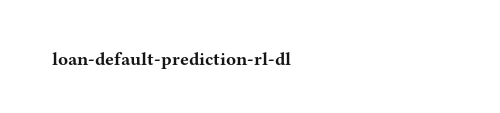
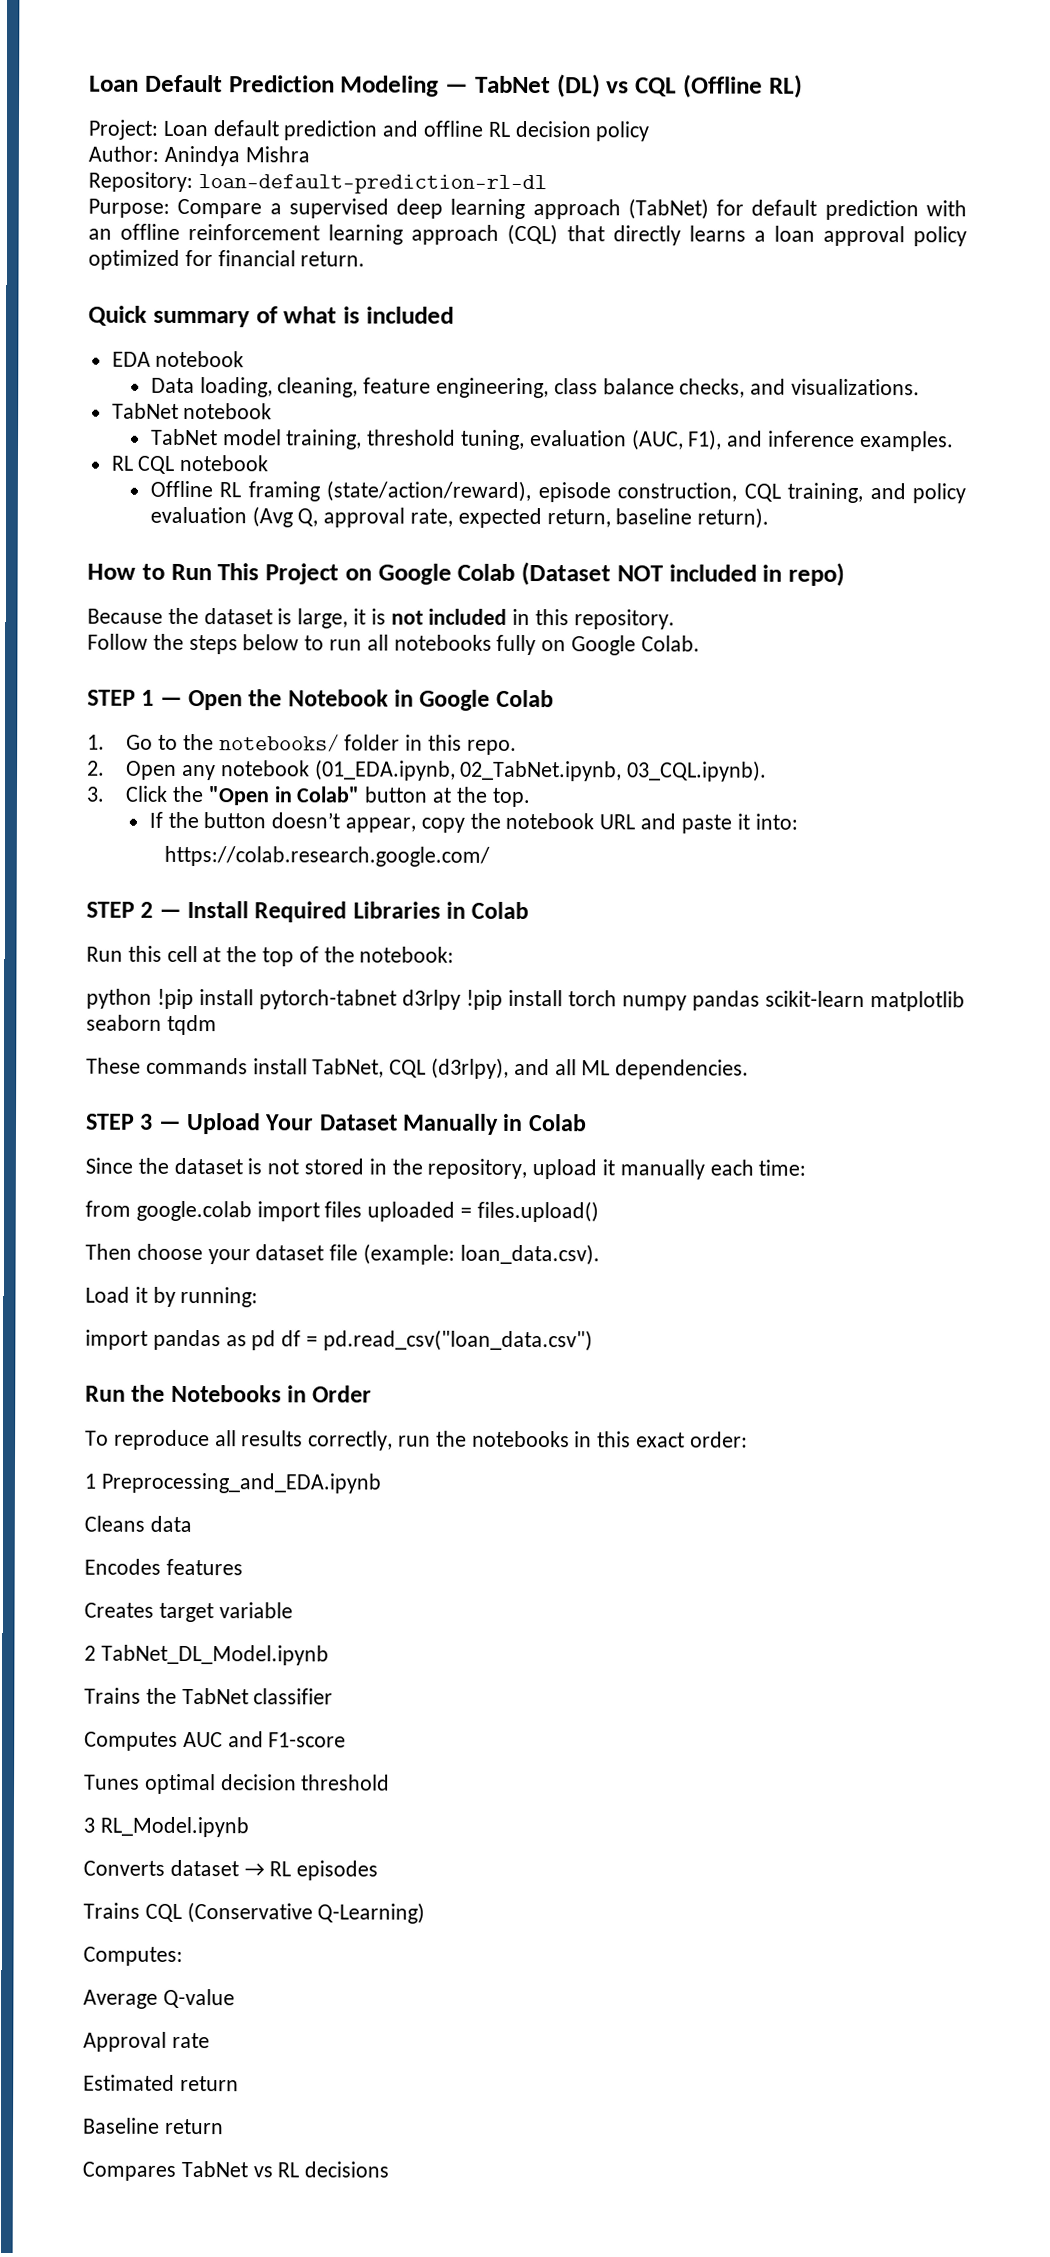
[52,52,291,69] loan-default-prediction-rl-dl -> [89,74,803,98] [88,119,650,142] [88,145,310,167] [88,171,547,195] [88,198,967,221] [88,223,968,247] [88,249,366,270] [88,305,454,328] [111,350,245,368] [150,377,921,399] [111,402,273,420] [150,428,954,452] [110,454,269,474] [149,480,967,504] [149,506,770,529] [87,561,845,586] [87,607,675,630] [87,633,700,656] [87,689,554,711] [87,733,517,755] [87,759,768,782] [86,785,531,808] [148,811,798,834] [164,845,491,867] [86,900,530,923] [86,945,455,967] [86,988,965,1012] [86,1014,217,1036] [86,1057,750,1080] [85,1112,587,1135] [85,1157,807,1180] [85,1200,599,1223] [85,1243,600,1266] [85,1286,259,1308] [85,1329,593,1352] [85,1384,373,1403] [85,1429,748,1451] [84,1472,381,1494] [84,1515,192,1533] [84,1558,243,1576] [84,1602,293,1623] [84,1644,329,1666] [84,1687,334,1705] [84,1731,347,1751] [84,1773,391,1795] [83,1816,249,1838] [83,1859,379,1881] [83,1901,426,1924] [83,1946,183,1966] [83,1988,235,2009] [83,2031,210,2052] [83,2074,239,2092] [83,2117,224,2135] [82,2160,390,2181] Loan Default Prediction Modeling — TabNet (DL) vs CQL (Offline RL) // Project: Loan default prediction and offline RL decision policy // Author: Anindya Mishra // Repository: loan-default-prediction-rl-dl // Purpose: Compare a supervised deep learning approach (TabNet) for default prediction with an offline reinforcement learning approach (CQL) that directly learns a loan approval policy optimized for financial return. // Quick summary of what is included // EDA notebook // Data loading, cleaning, feature engineering, class balance checks, and visualizations. // TabNet notebook // TabNet model training, threshold tuning, evaluation (AUC, F1), and inference examples. // RL CQL notebook // Offline RL framing (state/action/reward), episode construction, CQL training, and policy evaluation (Avg Q, approval rate, expected return, baseline return). // How to Run This Project on Google Colab (Dataset NOT included in repo) // Because the dataset is large, it is not included in this repository. // Follow the steps below to run all notebooks fully on Google Colab. // STEP 1 — Open the Notebook in Google Colab // 1. Go to the notebooks/ folder in this repo. // 2. Open any notebook (01_EDA.ipynb, 02_TabNet.ipynb, 03_CQL.ipynb). // 3. Click the "Open in Colab" button at the top. // If the button doesn’t appear, copy the notebook URL and paste it into: // https://colab.research.google.com/ // STEP 2 — Install Required Libraries in Colab // Run this cell at the top of the notebook: // python !pip install pytorch-tabnet d3rlpy !pip install torch numpy pandas scikit-learn matplotlib seaborn tqdm // These commands install TabNet, CQL (d3rlpy), and all ML dependencies. // STEP 3 — Upload Your Dataset Manually in Colab // Since the dataset is not stored in the repository, upload it manually each time: // from google.colab import files uploaded = files.upload() // Then choose your dataset file (example: loan_data.csv). // Load it by running: // import pandas as pd df = pd.read_csv("loan_data.csv") // Run the Notebooks in Order // To reproduce all results correctly, run the notebooks in this exact order: // 1 Preprocessing_and_EDA.ipynb // Cleans data // Encodes features // Creates target variable // 2 TabNet_DL_Model.ipynb // Trains the TabNet classifier // Computes AUC and F1-score // Tunes optimal decision threshold // 3 RL_Model.ipynb // Converts dataset → RL episodes // Trains CQL (Conservative Q-Learning) // Computes: // Average Q-value // Approval rate // Estimated return // Baseline return // Compares TabNet vs RL decisions

